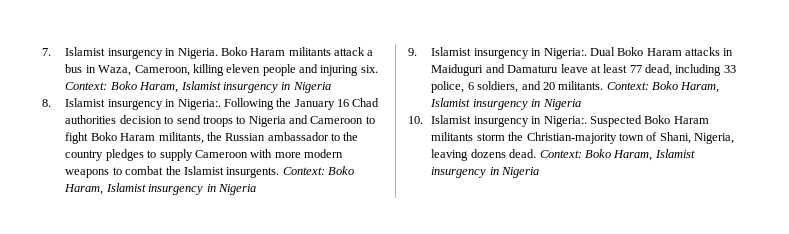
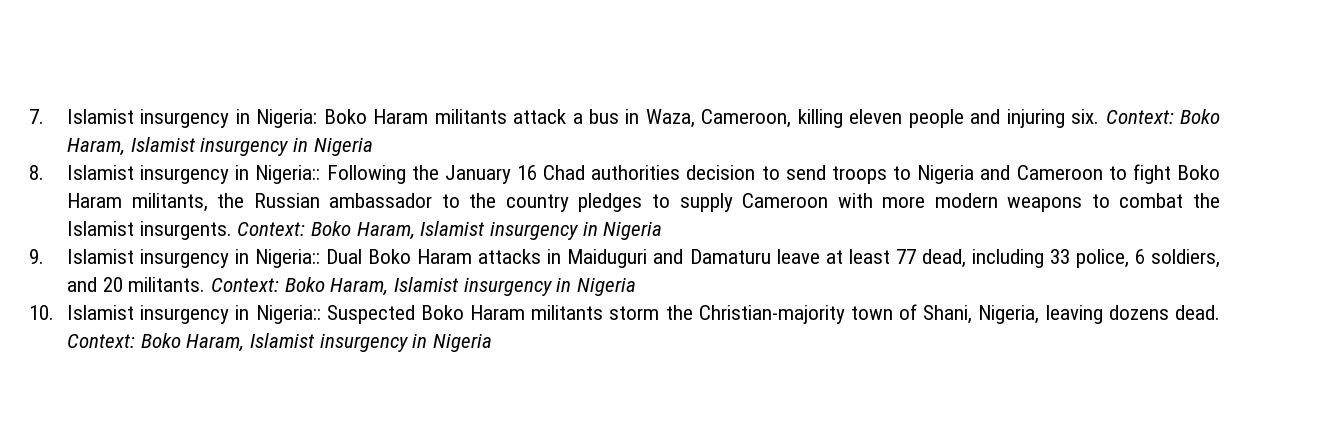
[177,48,218,59] Nigeria. -> [256,109,318,128] Nigeria:
[177,99,221,110] Nigeria:. -> [255,165,321,184] Nigeria::
[543,48,587,59] Nigeria:. -> [255,249,321,268] Nigeria::
[543,116,587,127] Nigeria:. -> [255,305,321,324] Nigeria::

